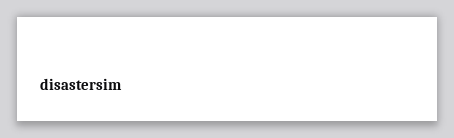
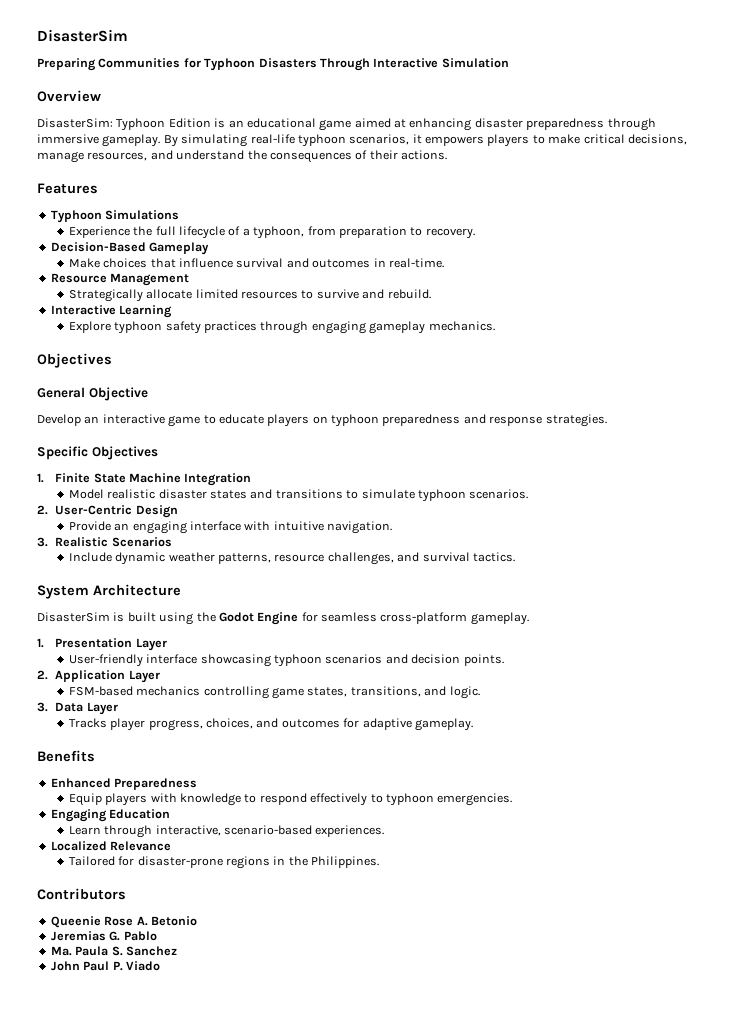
[40,78,122,90] disastersim -> [37,29,128,42] [37,58,509,71] [37,90,101,102] [37,118,656,131] [37,134,687,147] [37,150,447,163] [37,183,98,194] [50,210,180,223] [68,226,475,239] [50,242,210,255] [68,258,444,268] [50,273,190,286] [68,289,431,302] [50,305,173,318] [68,321,495,334] [37,353,112,368] [37,387,148,401] [37,414,607,427] [37,446,158,460] [37,473,252,486] [68,489,529,502] [37,505,178,518] [68,521,393,534] [37,537,172,547] [68,552,515,565] [37,584,181,599] [37,612,529,625] [37,638,167,651] [68,654,504,667] [37,670,160,683] [68,686,480,699] [37,702,118,715] [68,718,473,731] [37,750,95,762] [50,778,198,790] [68,793,513,806] [50,809,171,822] [68,825,385,838] [50,841,172,851] [68,856,380,869] [37,888,126,900] [50,916,197,928] [50,931,157,941] [50,946,177,956] [50,961,160,971] DisasterSim // Preparing Communities for Typhoon Disasters Through Interactive Simulation // Overview // DisasterSim: Typhoon Edition is an educational game aimed at enhancing disaster preparedness through immersive gameplay. By simulating real-life typhoon scenarios, it empowers players to make critical decisions, manage resources, and understand the consequences of their actions. // Features // Typhoon Simulations // Experience the full lifecycle of a typhoon, from preparation to recovery. // Decision-Based Gameplay // Make choices that influence survival and outcomes in real-time. // Resource Management // Strategically allocate limited resources to survive and rebuild. // Interactive Learning // Explore typhoon safety practices through engaging gameplay mechanics. // Objectives // General Objective // Develop an interactive game to educate players on typhoon preparedness and response strategies. // Specific Objectives // 1. Finite State Machine Integration // Model realistic disaster states and transitions to simulate typhoon scenarios. // 2. User-Centric Design // Provide an engaging interface with intuitive navigation. // 3. Realistic Scenarios // Include dynamic weather patterns, resource challenges, and survival tactics. // System Architecture // DisasterSim is built using the Godot Engine for seamless cross-platform gameplay. // 1. Presentation Layer // User-friendly interface showcasing typhoon scenarios and decision points. // 2. Application Layer // FSM-based mechanics controlling game states, transitions, and logic. // 3. Data Layer // Tracks player progress, choices, and outcomes for adaptive gameplay. // Benefits // Enhanced Preparedness // Equip players with knowledge to respond effectively to typhoon emergencies. // Engaging Education // Learn through interactive, scenario-based experiences. // Localized Relevance // Tailored for disaster-prone regions in the Philippines. // Contributors // Queenie Rose A. Betonio // Jeremias G. Pablo // Ma. Paula S. Sanchez // John Paul P. Viado

